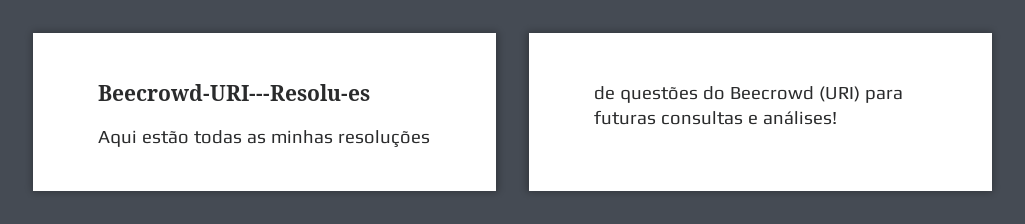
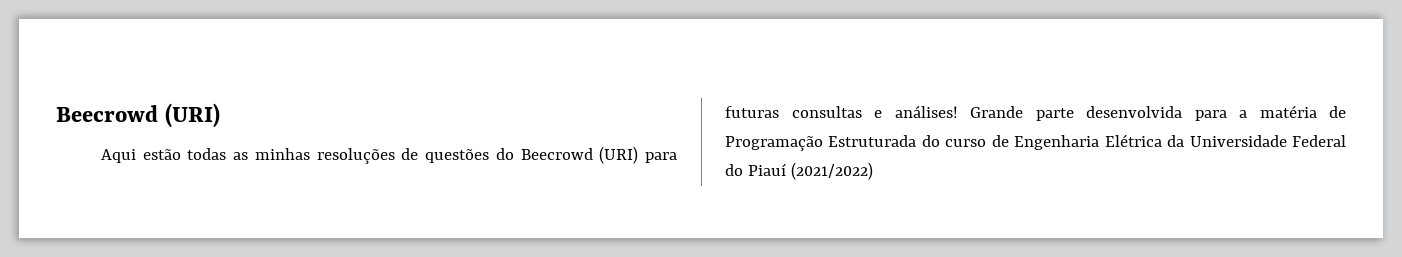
[98,84,370,101] Beecrowd-URI---Resolu-es -> [56,103,221,128] Beecrowd (URI)
(837, 118) none -> [970,105,1346,121] [725,134,1346,151] [725,162,873,180] Grande parte desenvolvida para a matéria de Programação Estruturada do curso de Engenharia Elétrica da Universidade Federal do Piauí (2021/2022)

